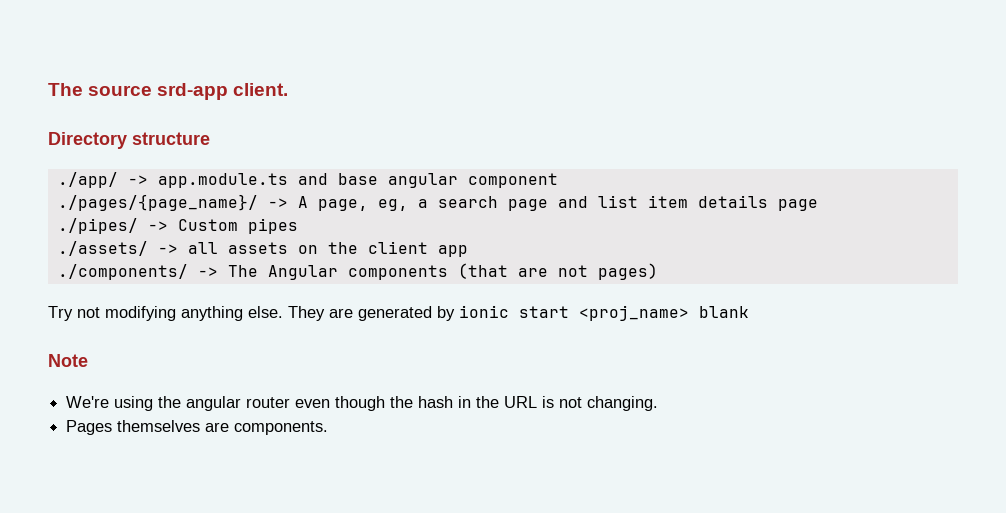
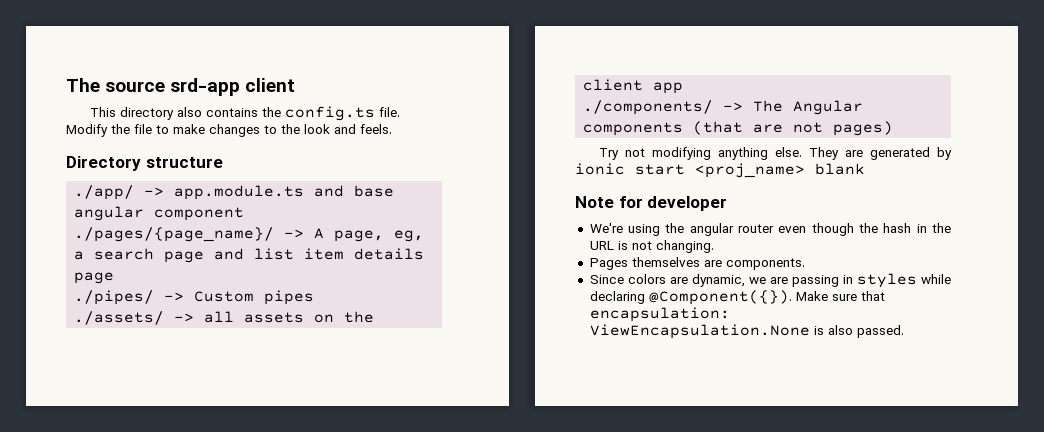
[233,83,289,96] client. -> [245,78,296,92] [89,106,400,121] [66,124,392,137] client // This directory also contains the config.ts file. Modify the file to make changes to the look and feels.
(88, 360) none -> [618,196,728,211] for developer
(329, 428) none -> [589,273,951,288] [589,290,885,305] [589,307,730,322] [589,324,904,339] // Since colors are dynamic, we are passing in styles while declaring @Component({}). Make sure that encapsulation: ViewEncapsulation.None is also passed.

